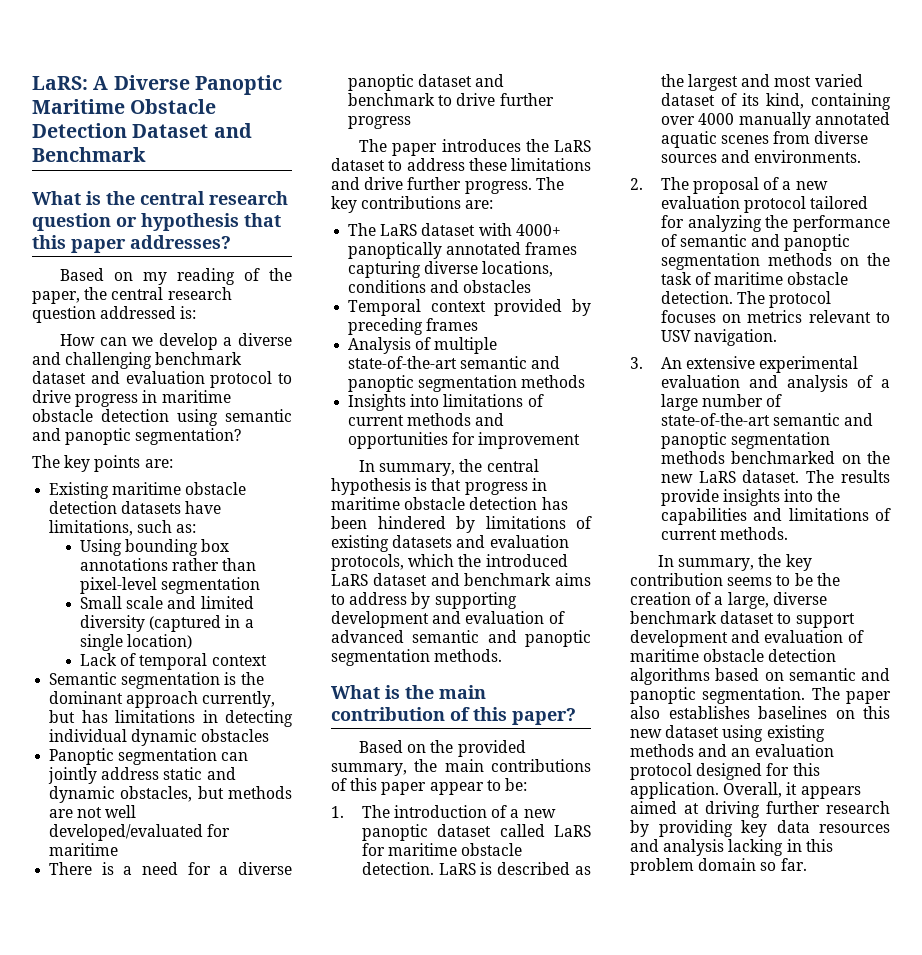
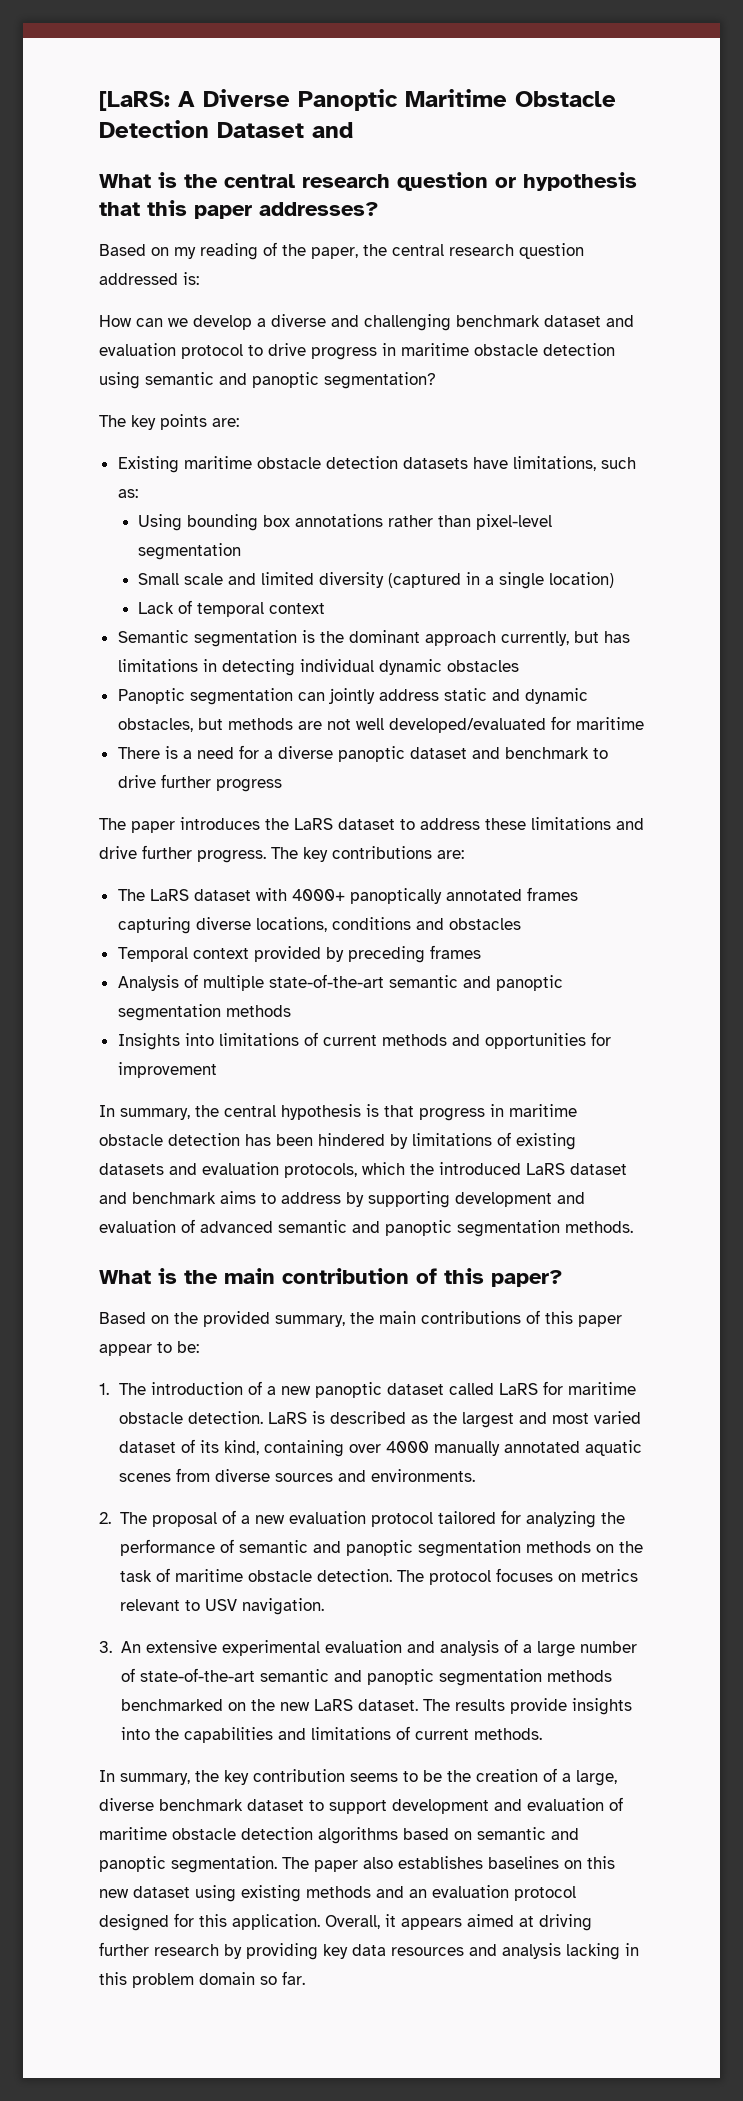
[32,76,88,90] LaRS: -> [99,91,170,111] [LaRS:
[32,147,146,162] Benchmark -> (353, 130) none

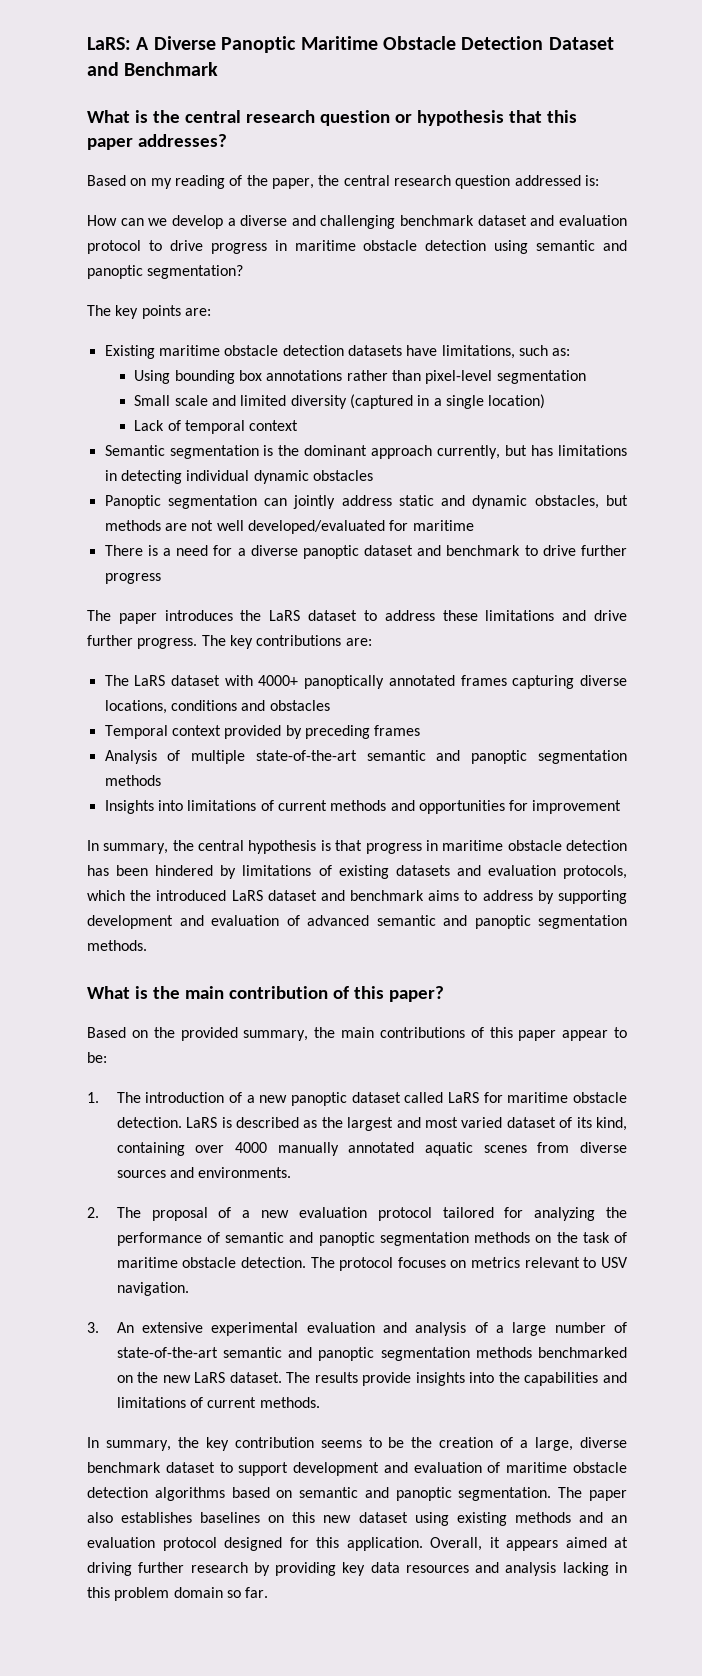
[99,91,170,111] [LaRS: -> [87,37,131,50] LaRS:
(353, 130) none -> [124,62,219,76] Benchmark

